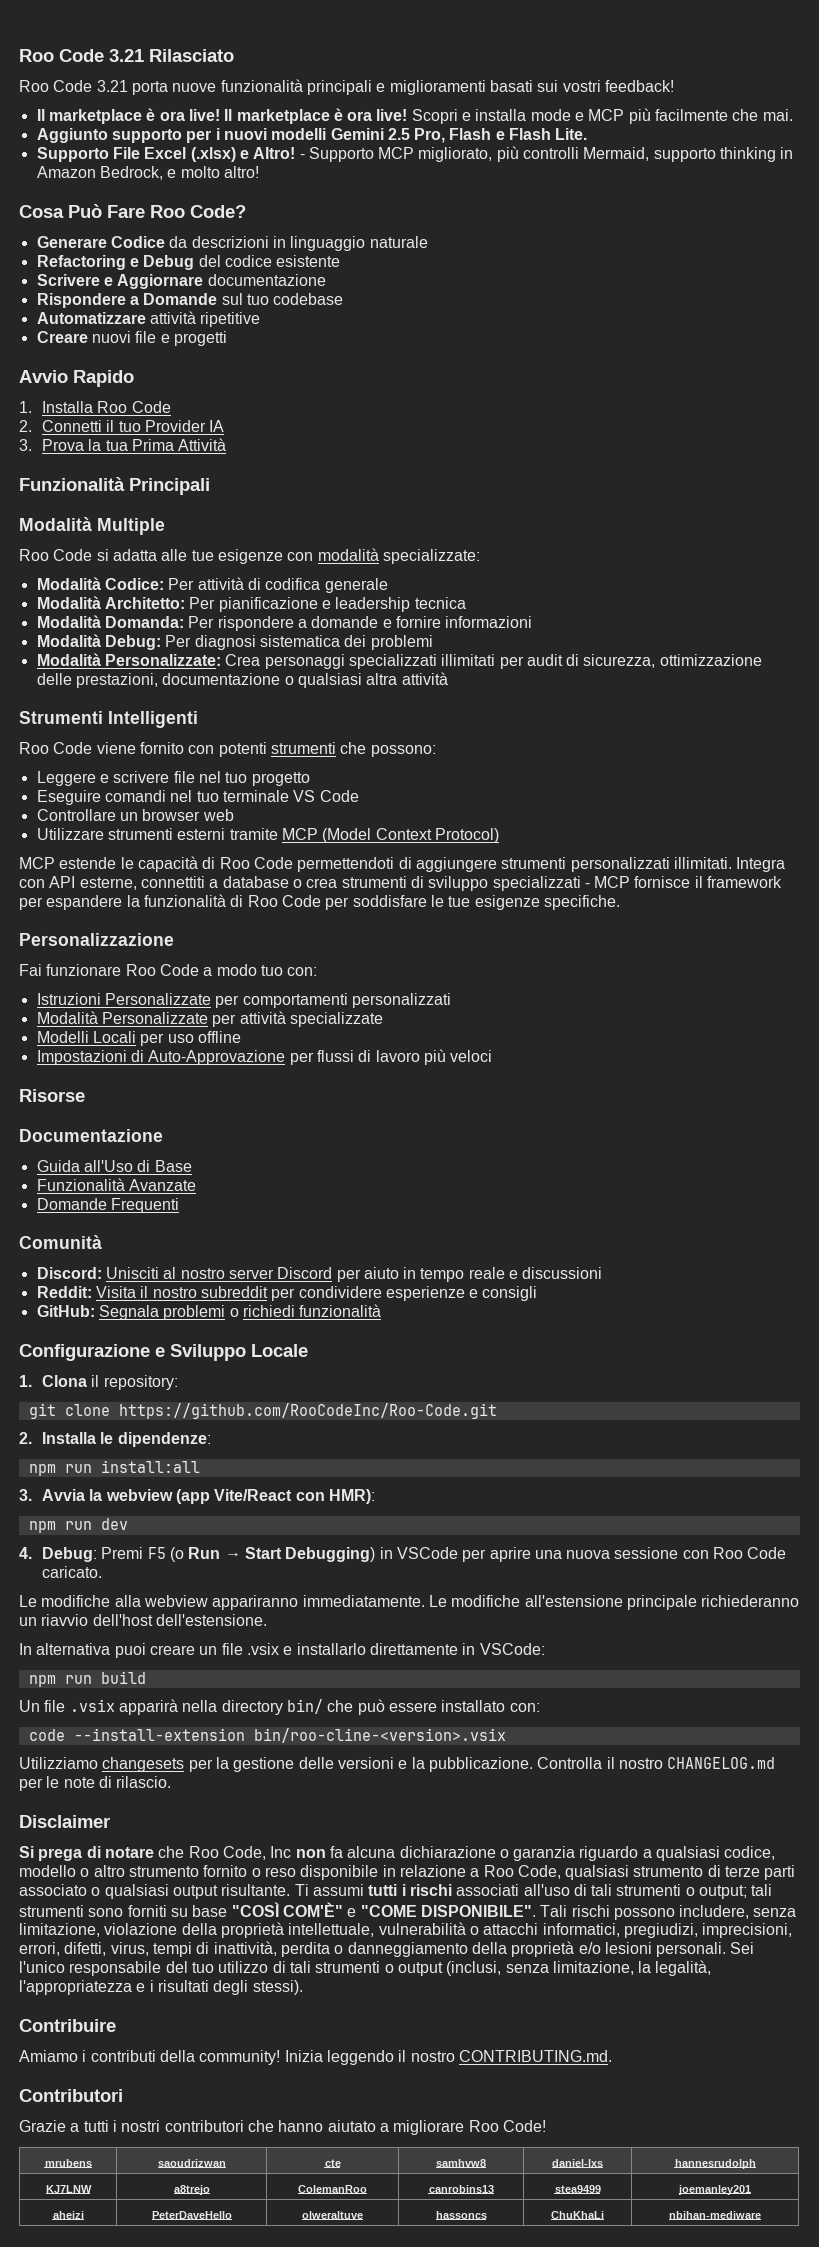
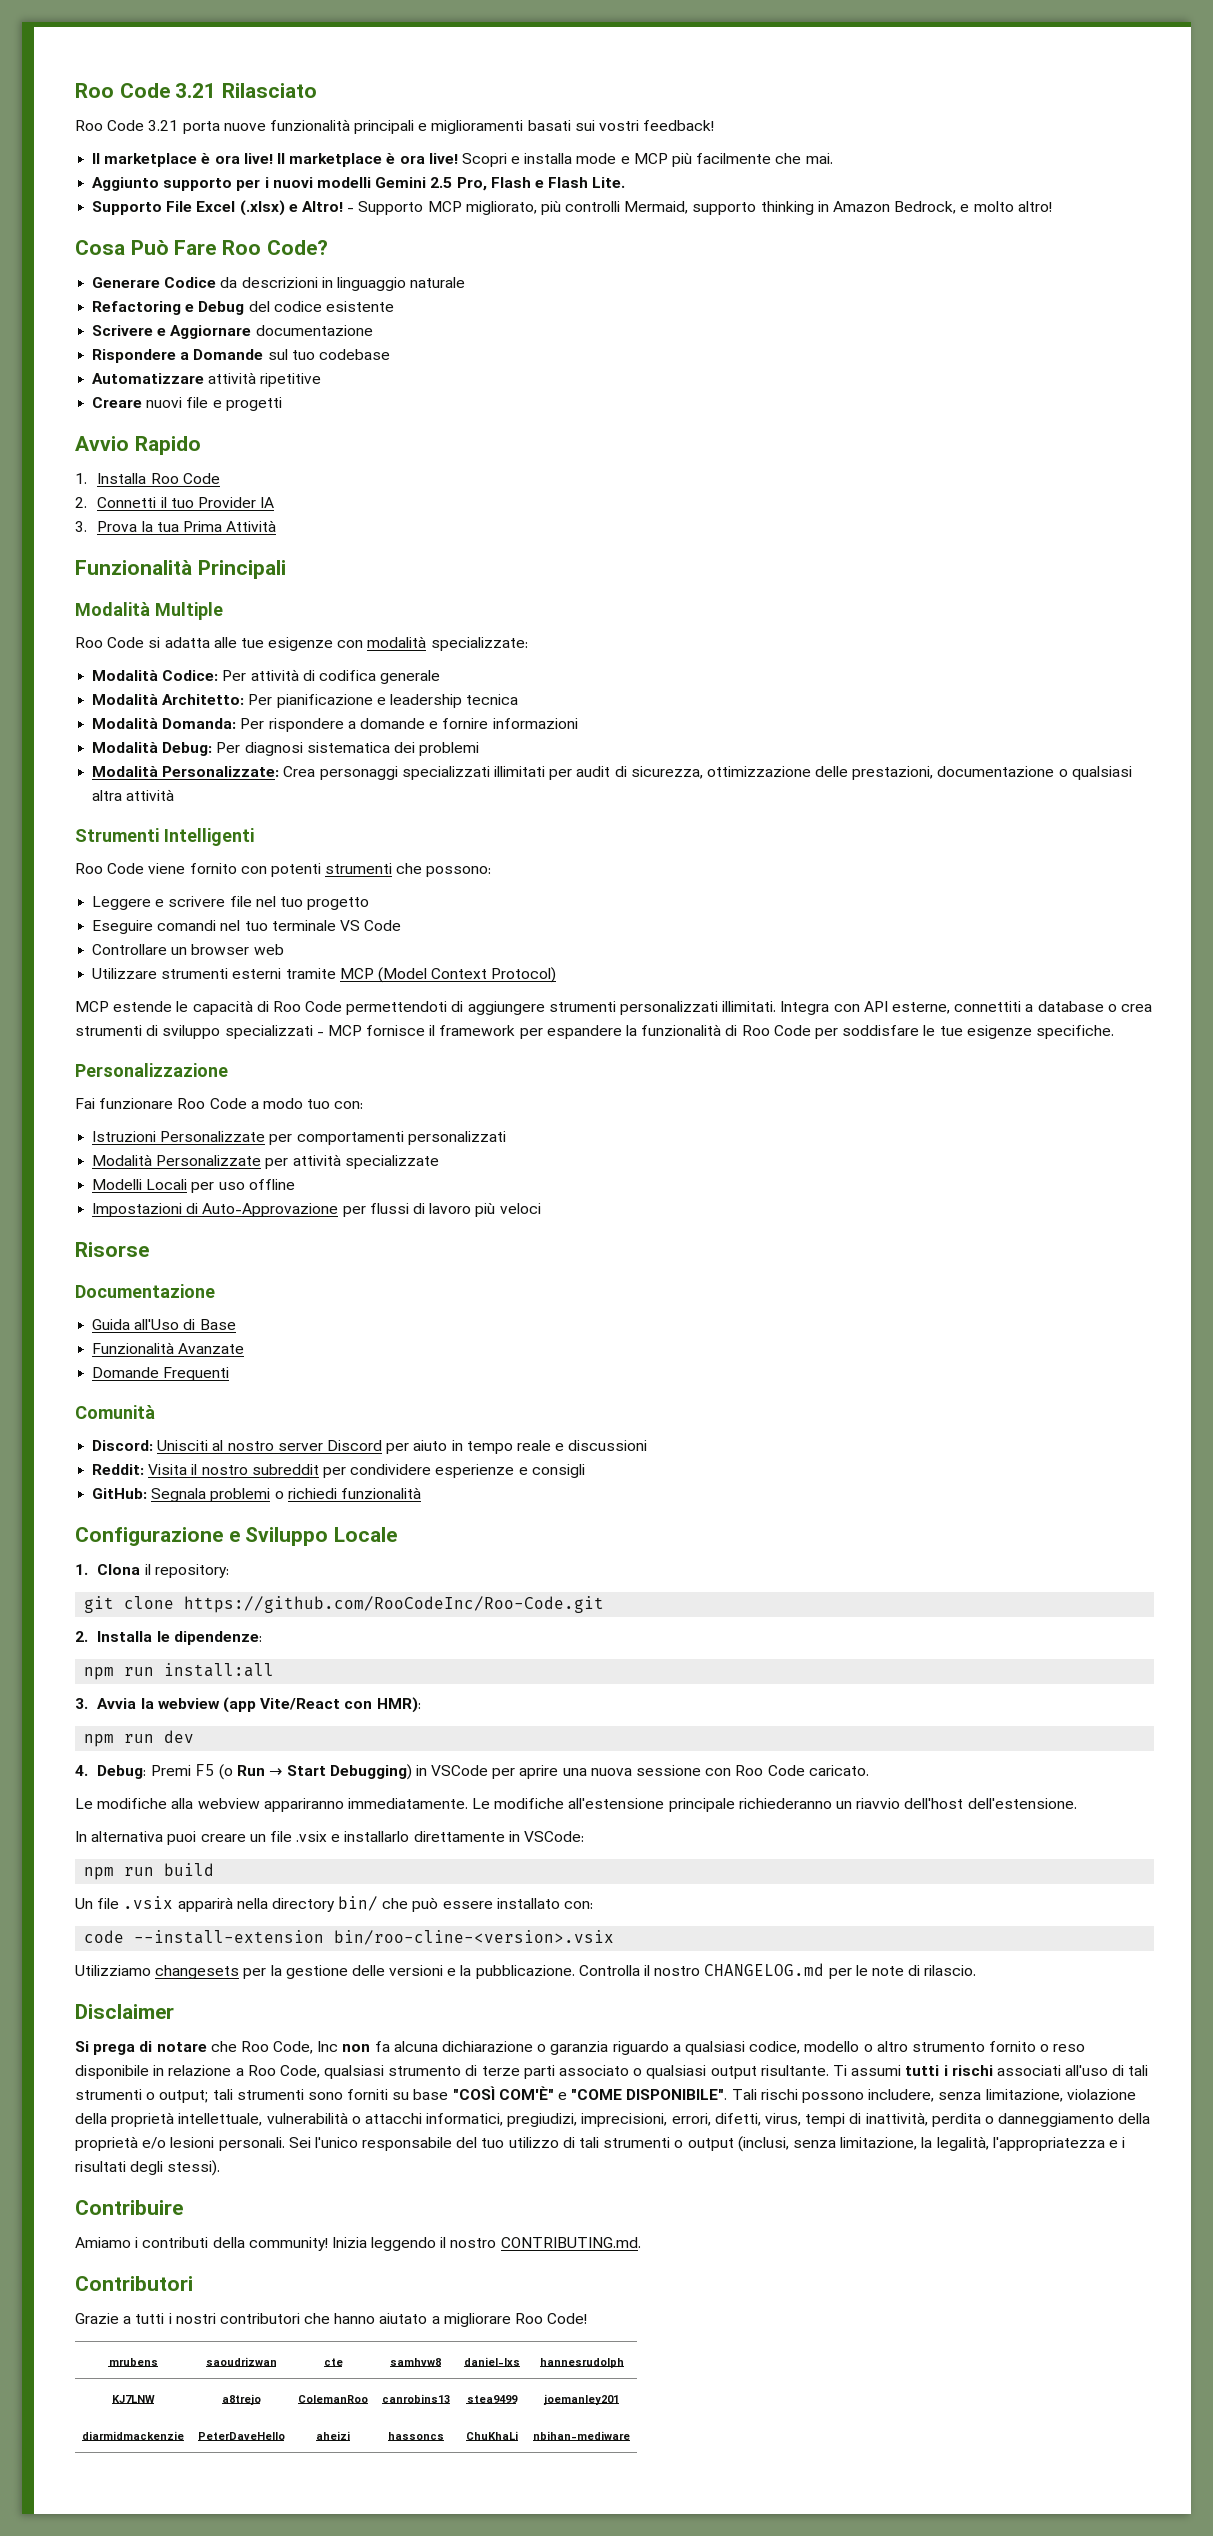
[52,2211,84,2219] aheizi -> [82,2431,184,2440] diarmidmackenzie
[302,2211,363,2219] olweraltuve -> [316,2431,350,2440] aheizi

